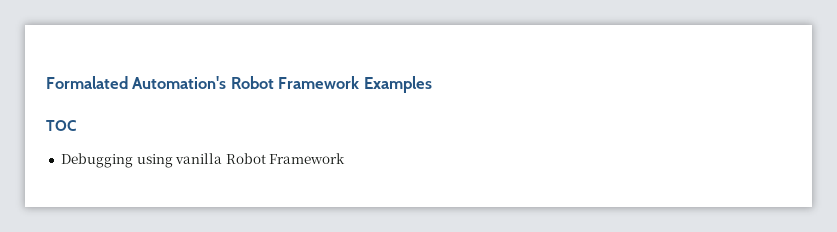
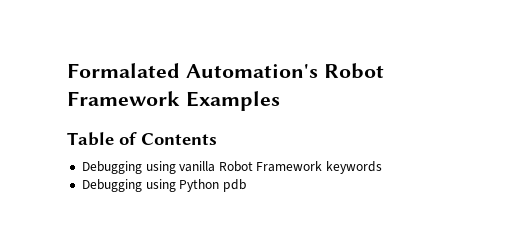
[46,120,76,131] TOC -> [67,132,217,146] Table of Contents
(346, 158) none -> [326,161,383,174] [81,179,246,192] keywords // Debugging using Python pdb

